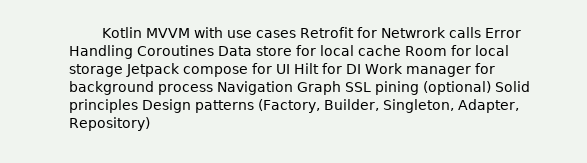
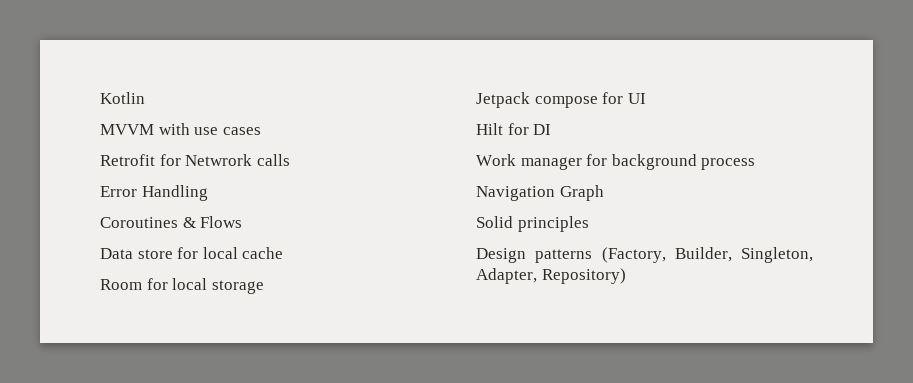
(142, 32) none -> (145, 98) //
(296, 34) none -> (261, 131) //
(481, 32) none -> (290, 160) //
[137,45,214,56] Coroutines -> [100,216,243,228] // Coroutines & Flows //
(401, 50) none -> (284, 253) //
(123, 70) none -> (264, 287) //
(290, 69) none -> (646, 98) //
(361, 69) none -> (552, 129) //
(213, 89) none -> (756, 164) //
[345,81,491,95] SSL pining (optional) -> (604, 193) //
(138, 106) none -> (589, 224) //

